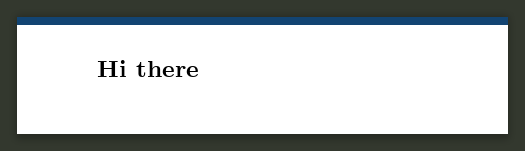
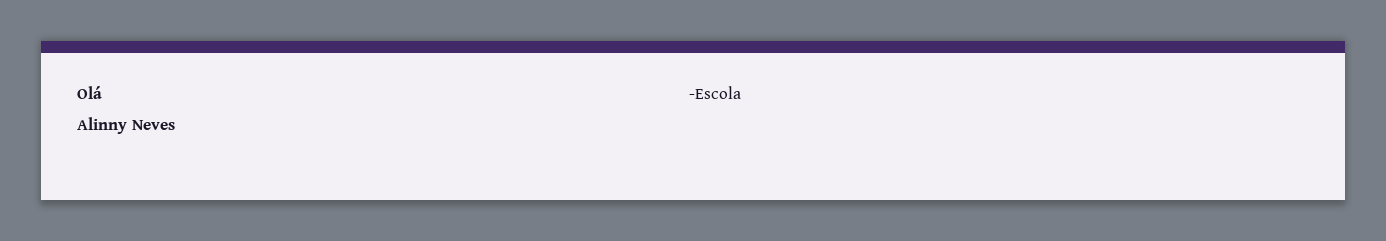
[97,60,199,77] Hi there -> [77,86,102,99] [77,117,175,134] [689,86,741,99] Olá // Alinny Neves // -Escola

